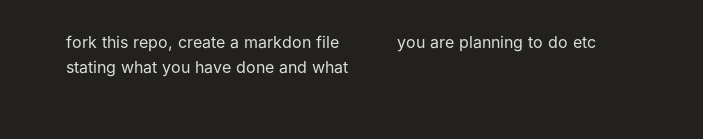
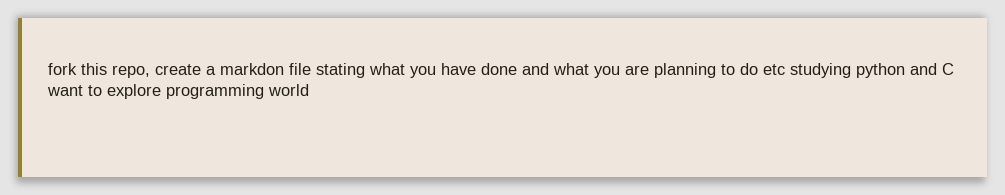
(596, 42) none -> [790,63,954,78] [47,84,309,99] studying python and C want to explore programming world

